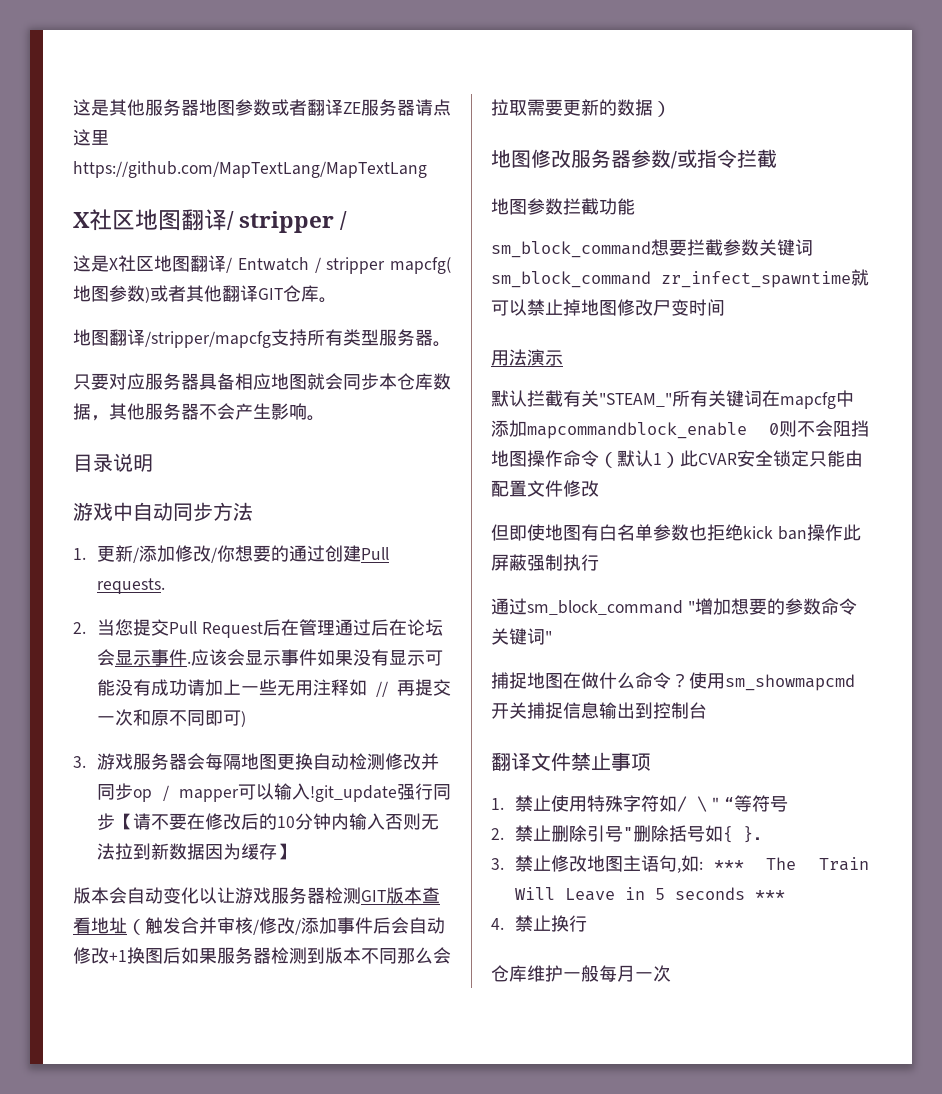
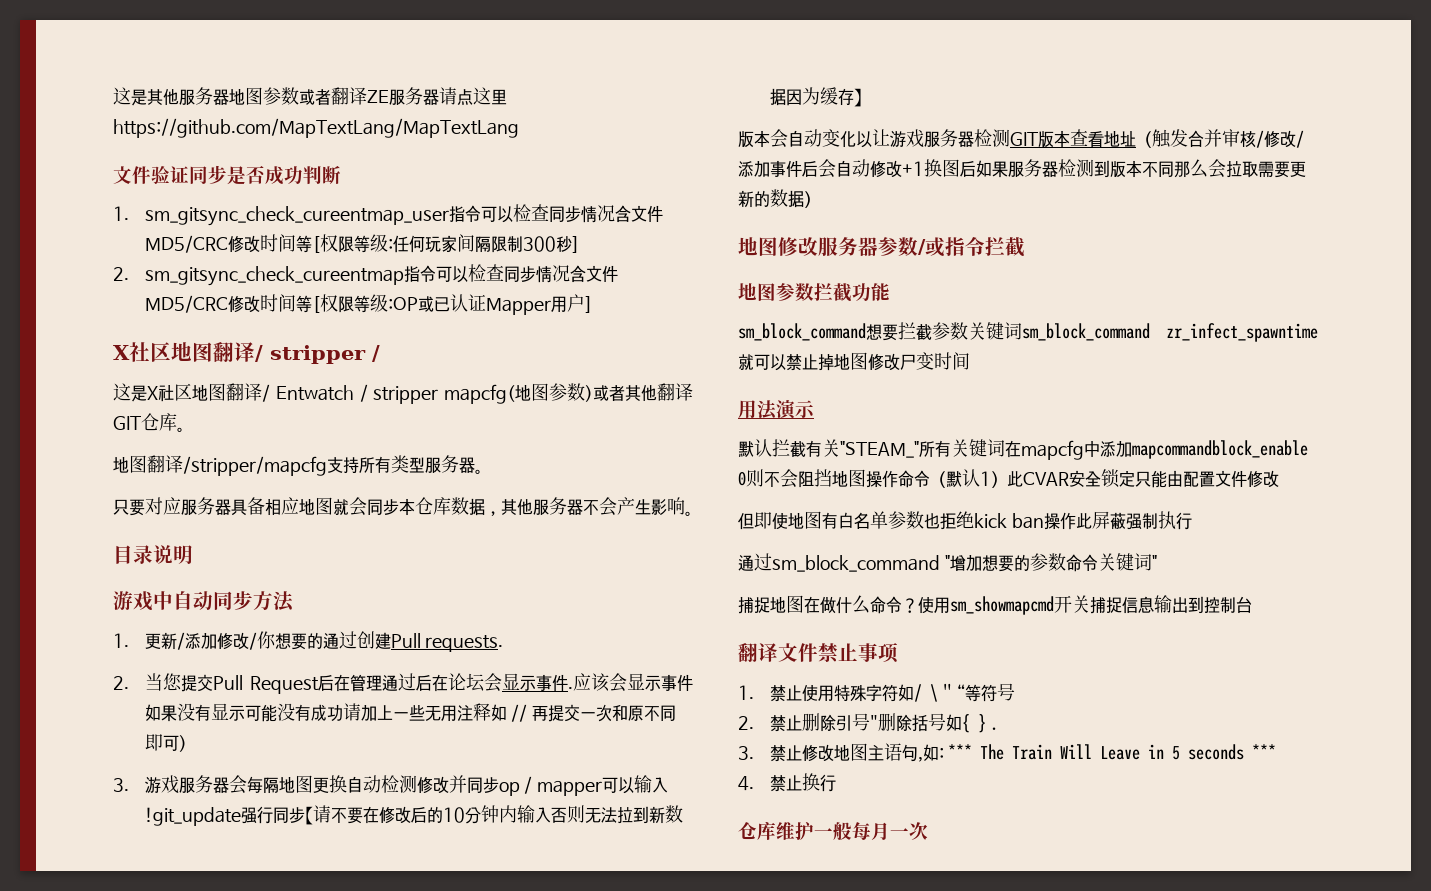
(427, 169) none -> [113,165,341,185] [113,204,663,226] [144,234,580,253] [113,264,618,286] [144,294,593,315] // 文件验证同步是否成功判断 // 1. sm_gitsync_check_cureentmap_user指令可以检查同步情况含文件MD5/CRC修改时间等[权限等级:任何玩家间隔限制300秒] // 2. sm_gitsync_check_cureentmap指令可以检查同步情况含文件MD5/CRC修改时间等[权限等级:OP或已认证Mapper用户]

